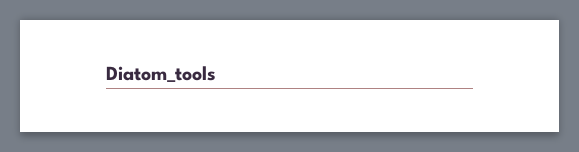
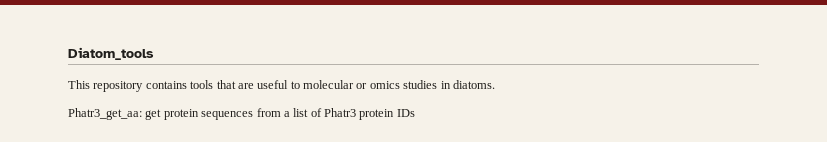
(216, 74) none -> [68,80,495,92] [68,108,415,120] // This repository contains tools that are useful to molecular or omics studies in diatoms. // Phatr3_get_aa: get protein sequences from a list of Phatr3 protein IDs

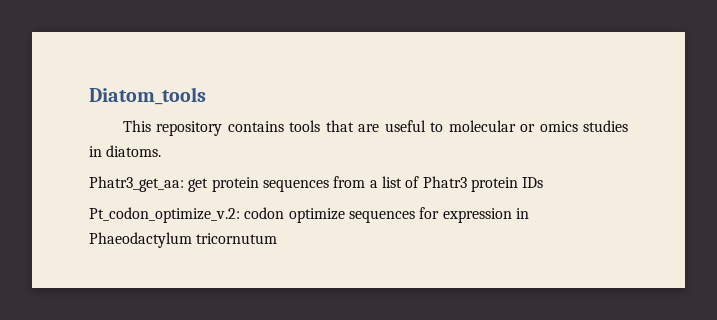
(415, 113) none -> [89,207,529,223] [89,232,278,248] // Pt_codon_optimize_v.2: codon optimize sequences for expression in Phaeodactylum tricornutum

